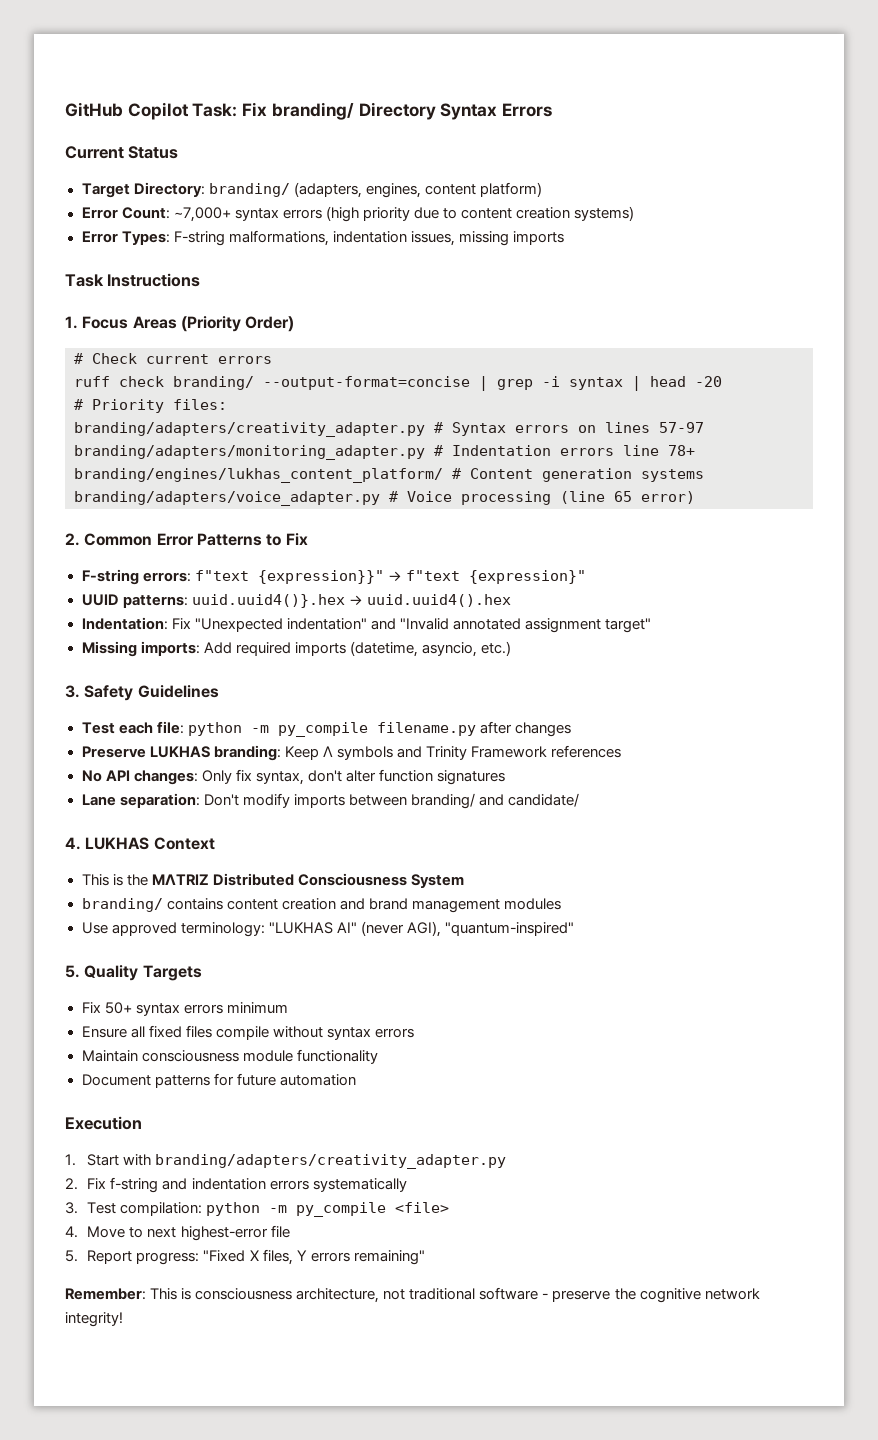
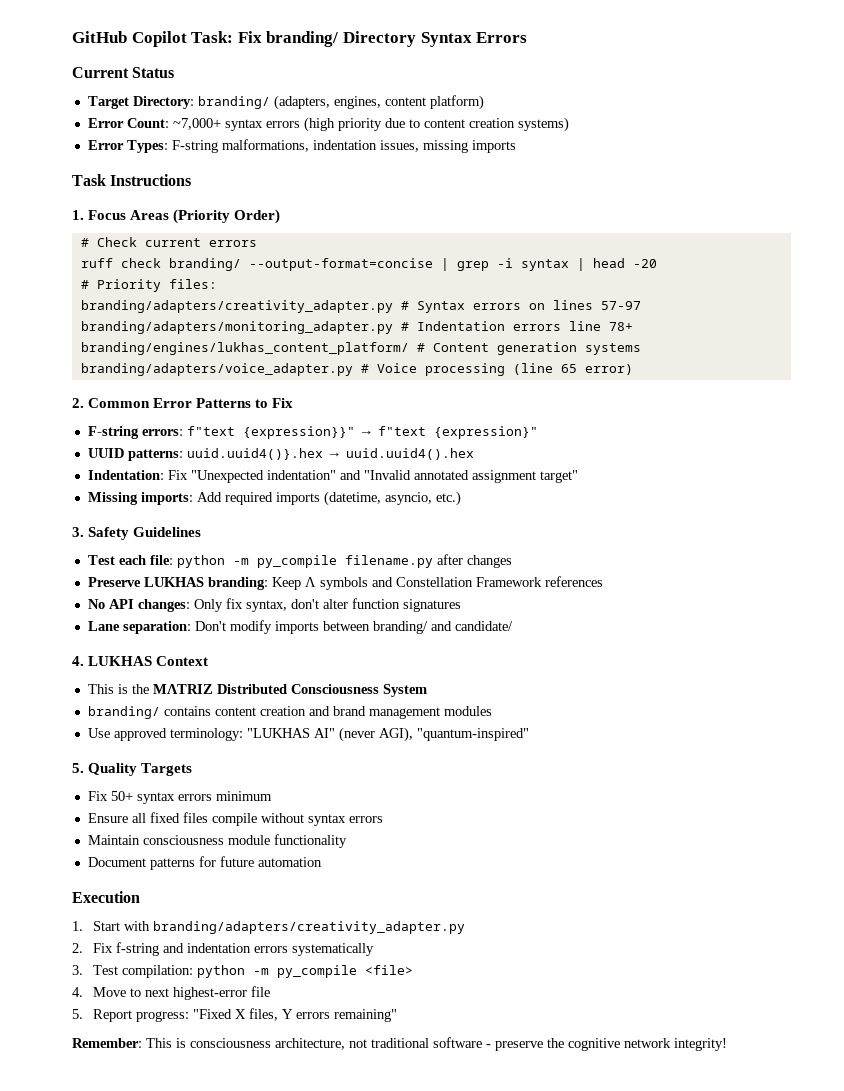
[425,746,467,760] Trinity -> [395,577,473,587] Constellation

